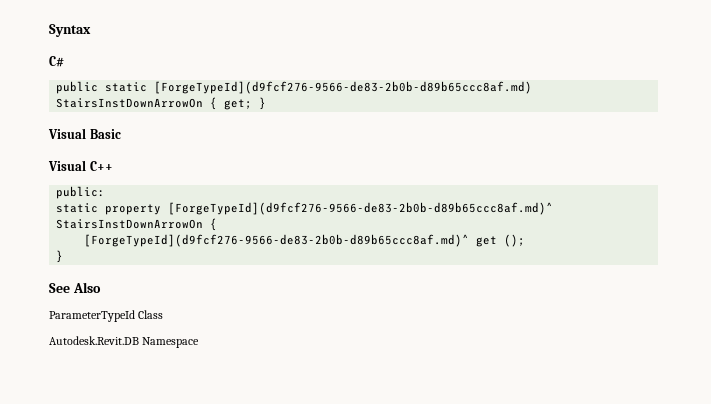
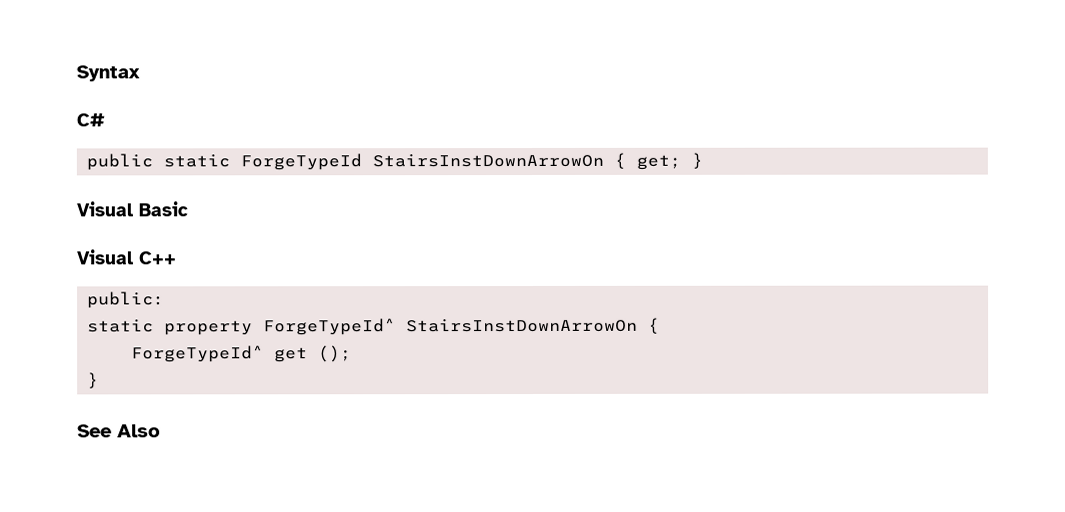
[154,81,533,94] [ForgeTypeId](d9fcf276-9566-de83-2b0b-d89b65ccc8af.md) -> [239,153,362,171] ForgeTypeId
[168,202,554,215] [ForgeTypeId](d9fcf276-9566-de83-2b0b-d89b65ccc8af.md)^ -> [262,318,396,336] ForgeTypeId^
[84,234,470,247] [ForgeTypeId](d9fcf276-9566-de83-2b0b-d89b65ccc8af.md)^ -> [130,345,264,363] ForgeTypeId^
[49,310,164,322] [49,336,200,348] // ParameterTypeId Class // Autodesk.Revit.DB Namespace -> (160, 431) none

